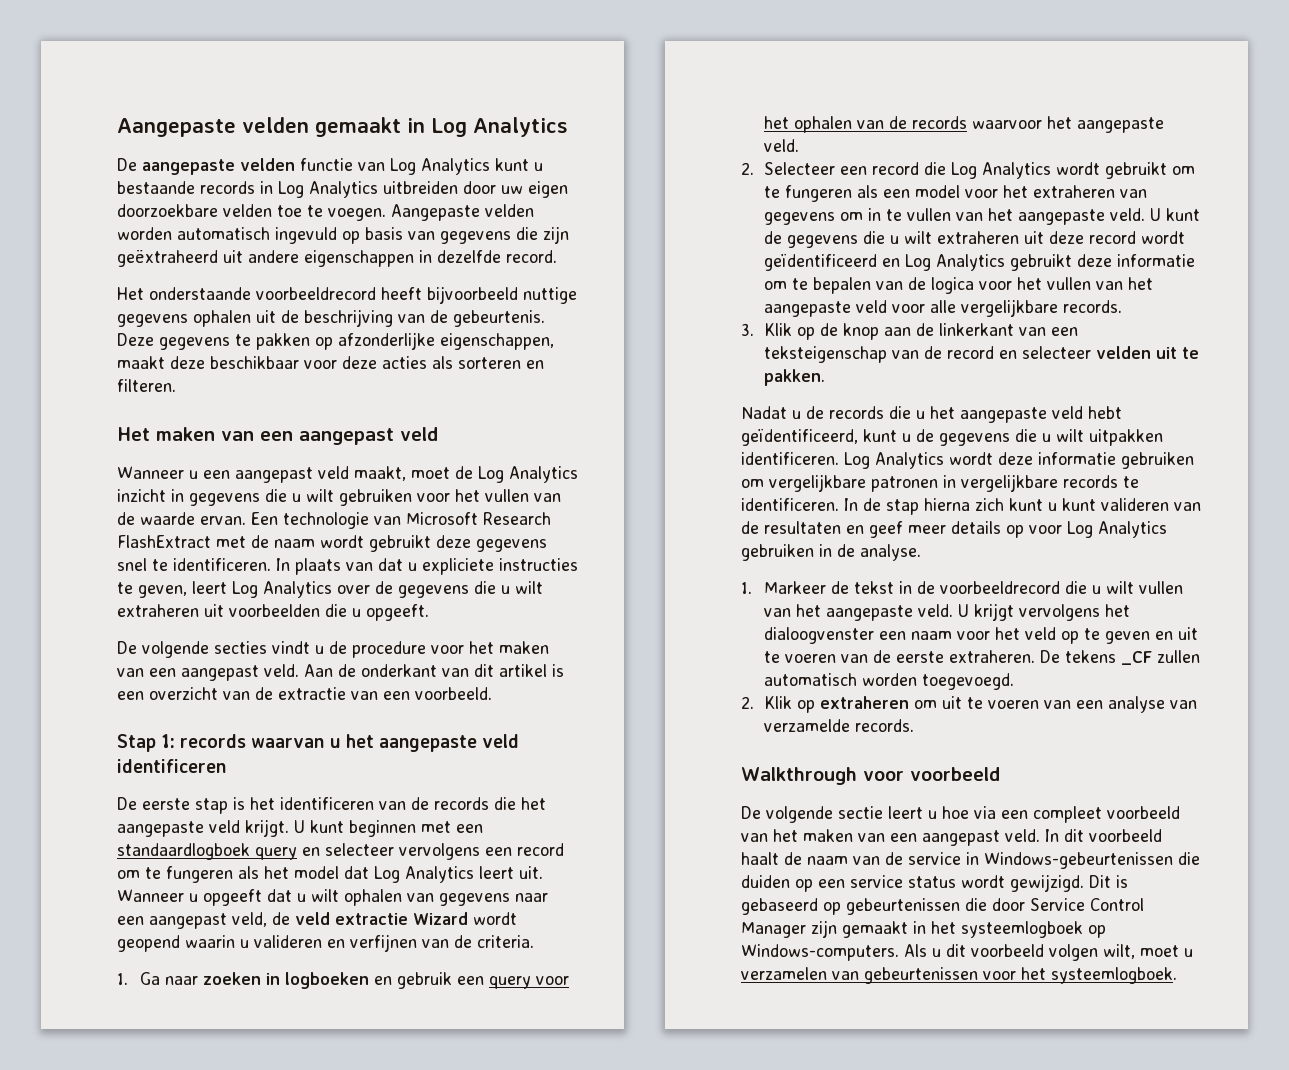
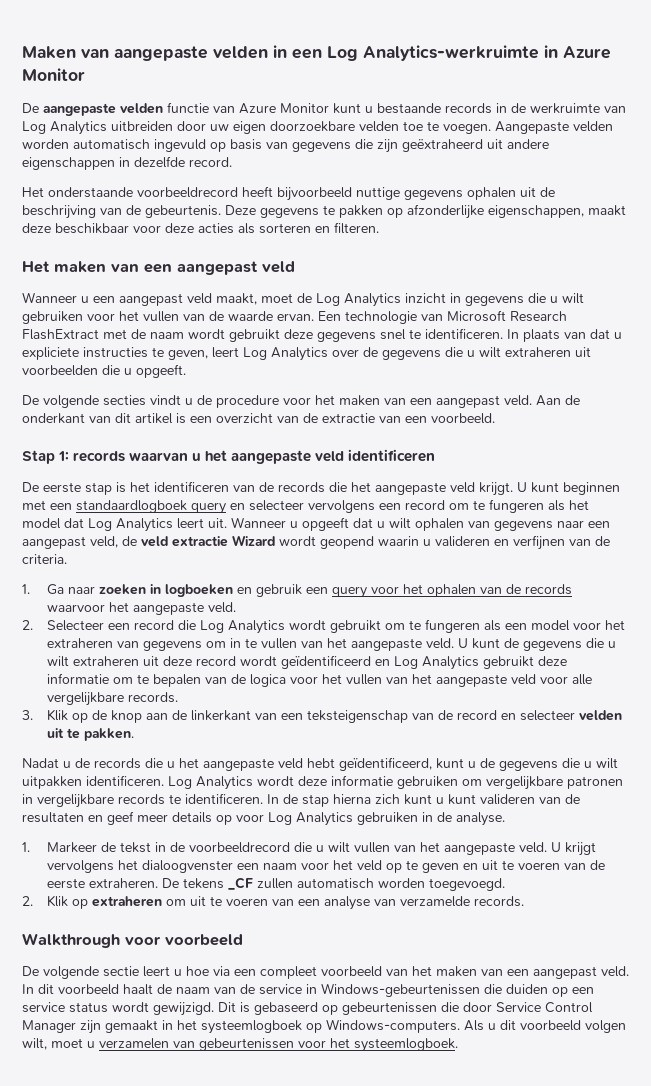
[117,117,568,137] Aangepaste velden gemaakt in Log Analytics -> [22,45,611,61] [22,68,85,81] Maken van aangepaste velden in een Log Analytics-werkruimte in Azure Monitor
[390,158,490,175] Log Analytics -> [239,103,329,114] Azure Monitor
(273, 187) none -> [511,103,626,114] de werkruimte van

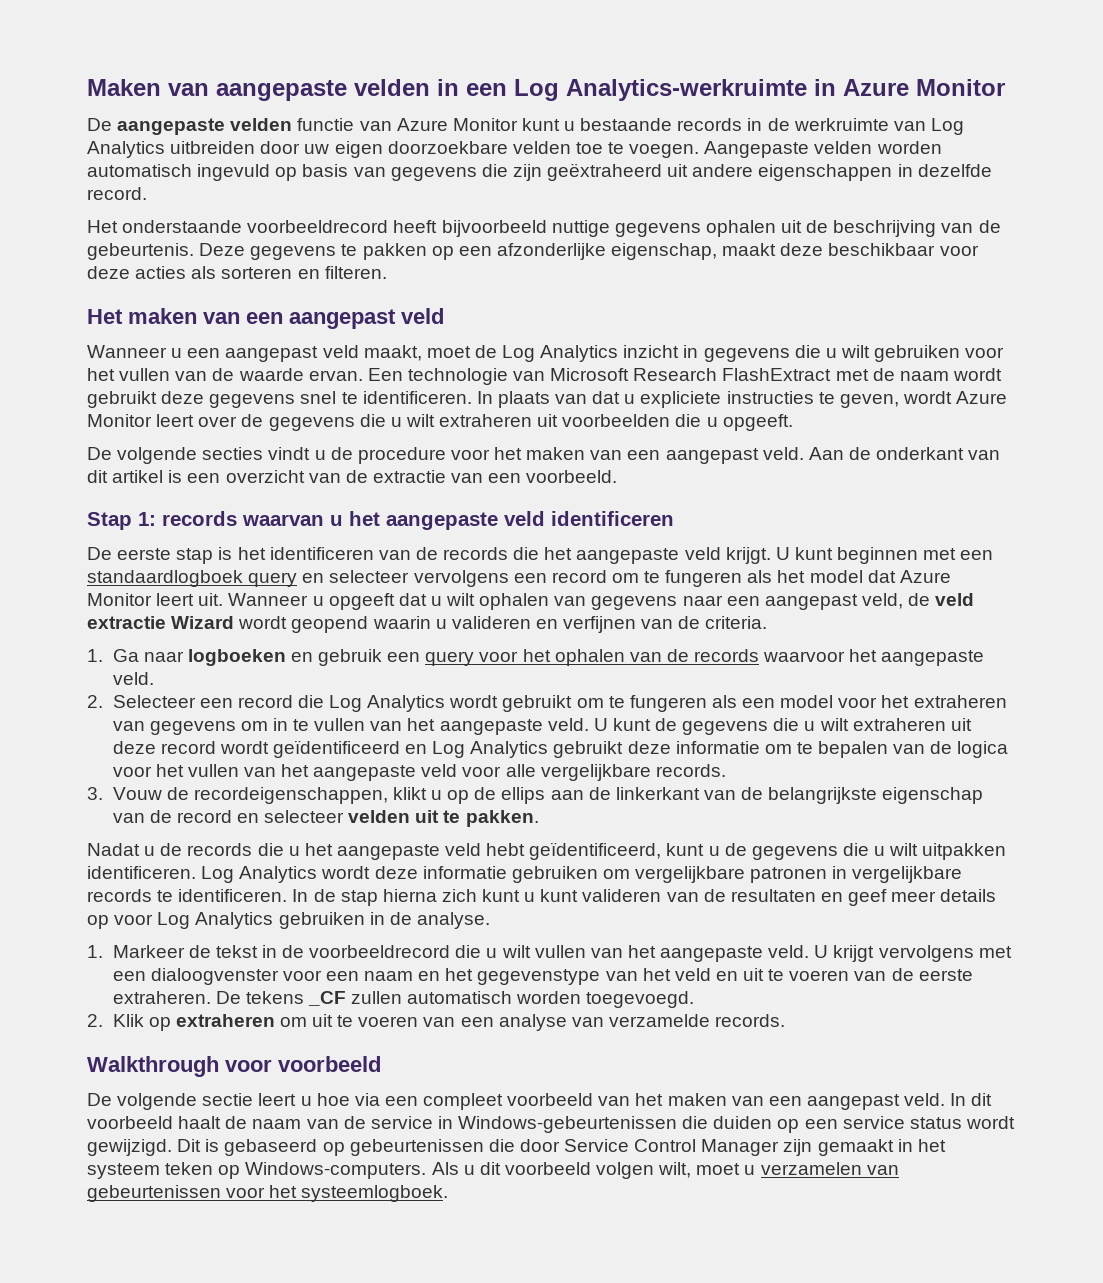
[407,204,584,219] afzonderlijke eigenschappen, -> [458,243,718,260] een afzonderlijke eigenschap,
[212,347,328,361] leert Log Analytics -> [902,391,1008,404] [87,414,195,427] wordt Azure Monitor leert
[88,518,173,532] Log Analytics -> [899,570,951,583] [87,593,152,606] Azure Monitor
[98,584,161,595] zoeken in -> (184, 656) none
[46,709,68,721] Klik -> [112,787,443,804] Vouw de recordeigenschappen, klikt u
[110,710,142,723] knop -> [501,787,546,804] ellips
[280,710,408,723] een teksteigenschap -> [741,787,984,804] de belangrijkste eigenschap
[117,860,459,873] het dialoogvenster een naam voor het veld op te geven -> [978,946,1012,958] [112,968,711,985] met een dialoogvenster voor een naam en het gegevenstype van het veld
[201,1020,302,1034] systeemlogboek -> [87,1162,214,1179] systeem teken

